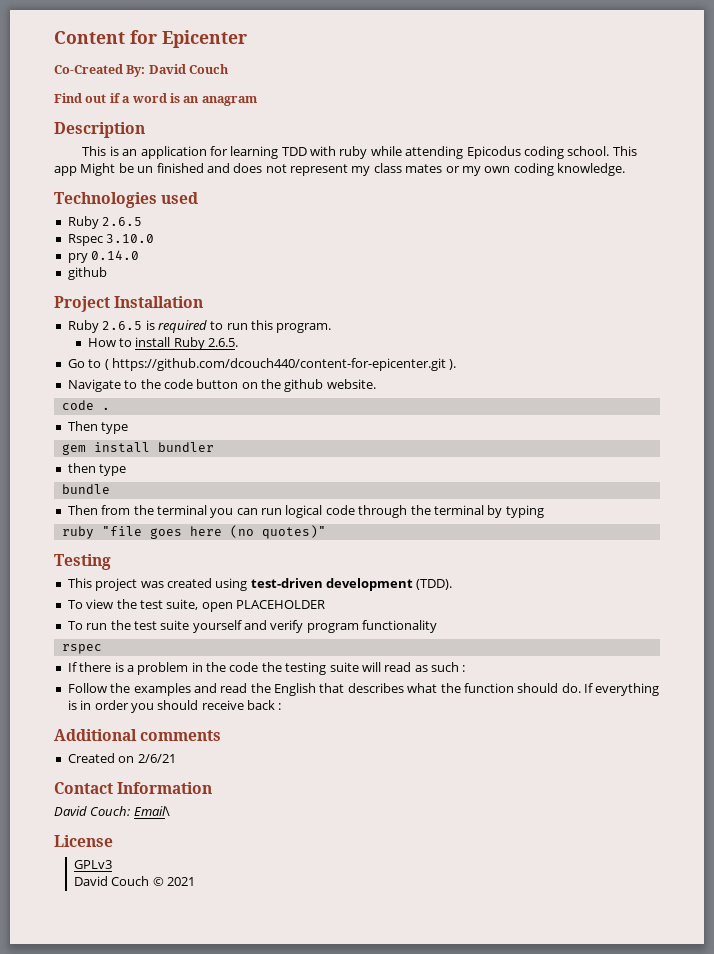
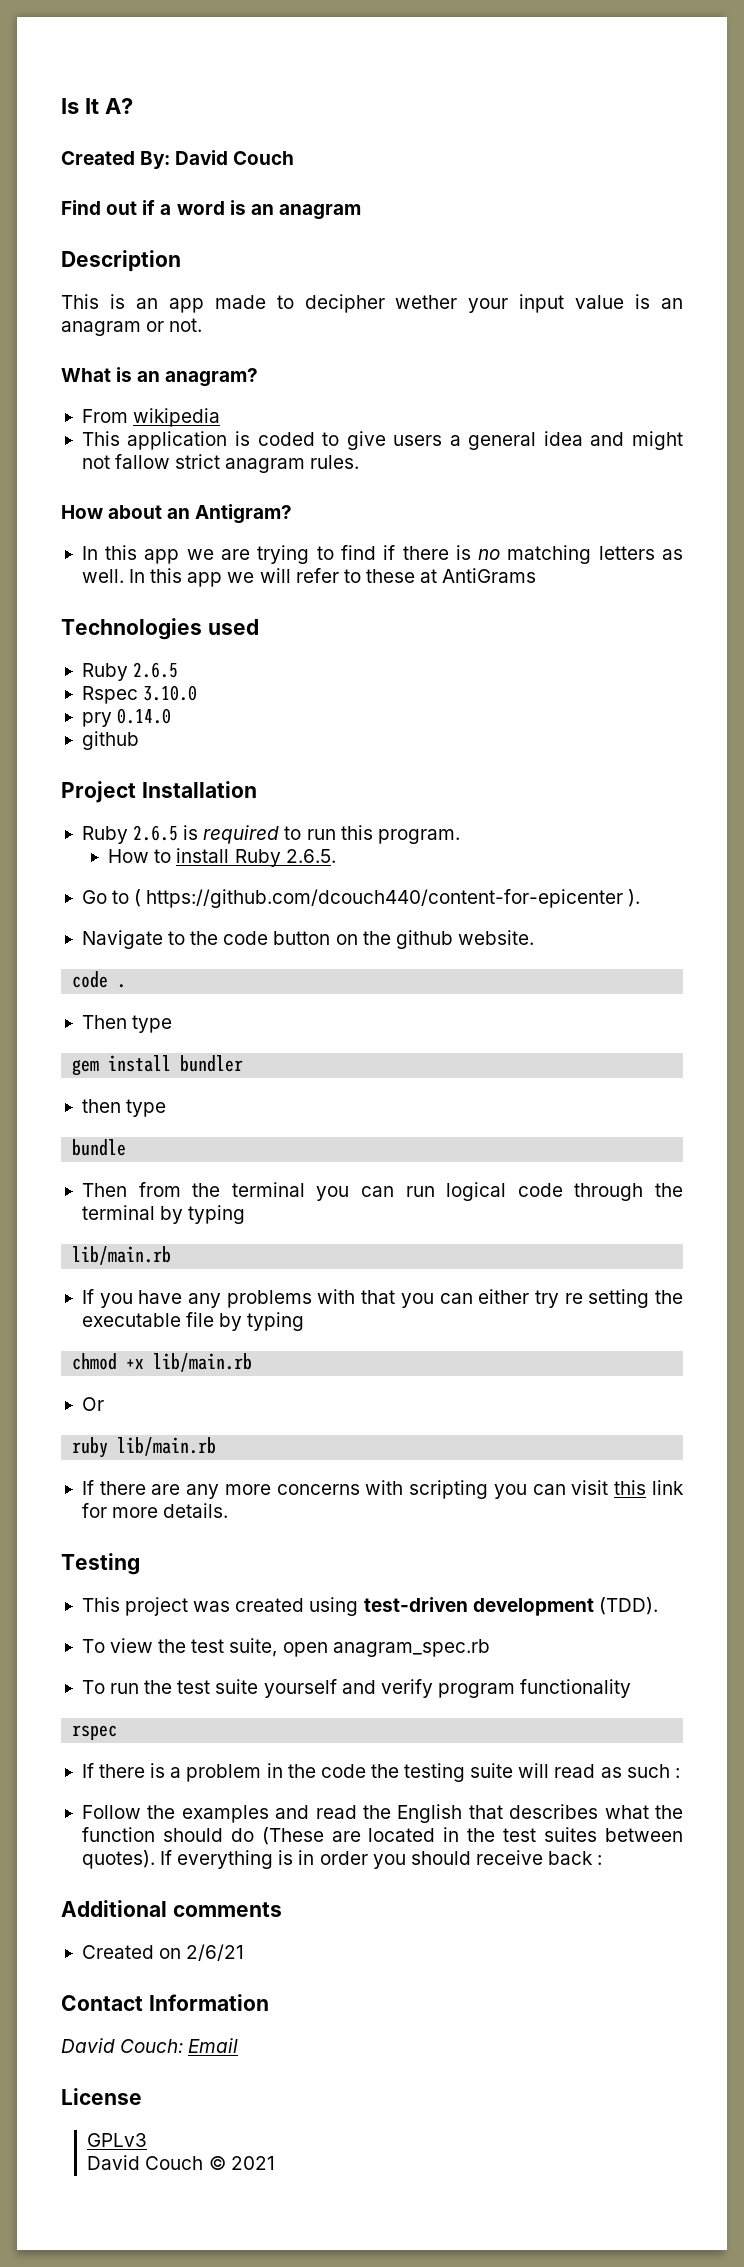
[54,30,247,48] [54,64,123,74] Content for Epicenter // Co-Created -> [61,98,133,114] [61,151,135,165] Is It A? // Created
[140,146,637,159] [54,163,625,176] application for learning TDD with ruby while attending Epicodus coding school. This app Might be un finished and does not represent my class mates or my own coding knowledge. -> [168,294,683,313] [61,318,203,336] [61,367,259,387] [81,408,221,427] [81,431,683,450] [81,454,360,473] [61,504,293,524] [81,545,683,564] [81,568,537,587] app made to decipher wether your input value is an anagram or not. // What is an anagram? // From wikipedia // This application is coded to give users a general idea and might not fallow strict anagram rules. // How about an Antigram? // In this app we are trying to find if there is no matching letters as well. In this app we will refer to these at AntiGrams
[111,358,446,371] https://github.com/dcouch440/content-for-epicenter.git -> [146,889,624,908] https://github.com/dcouch440/content-for-epicenter
[61,525,326,539] ruby "file goes here (no quotes)" -> [72,1246,172,1265] [81,1289,683,1308] [81,1312,305,1331] [72,1353,253,1372] [81,1397,104,1411] [72,1437,217,1458] [81,1480,684,1499] [81,1503,229,1518] lib/main.rb // If you have any problems with that you can either try re setting the executable file by typing // chmod +x lib/main.rb // Or // ruby lib/main.rb // If there are any more concerns with scripting you can visit this link for more details.
[236,600,325,609] PLACEHOLDER -> [332,1639,490,1657] anagram_spec.rb
[561,683,581,693] do. -> [230,1827,684,1845] [81,1850,155,1869] do (These are located in the test suites between quotes).
[133,806,170,816] Email\ -> [188,2038,239,2053] Email

